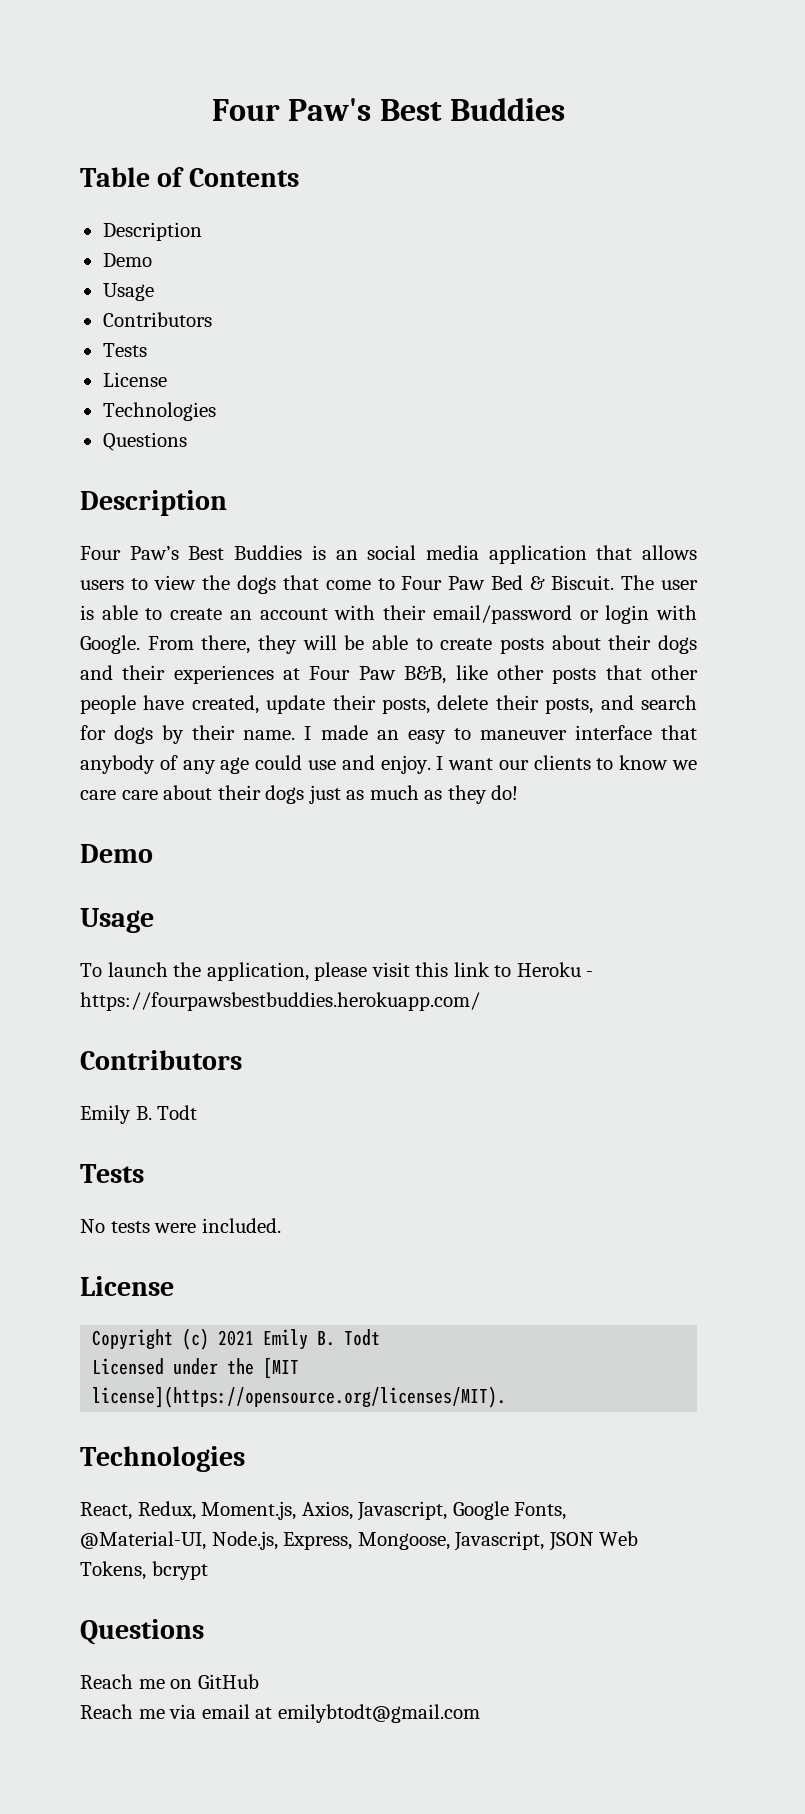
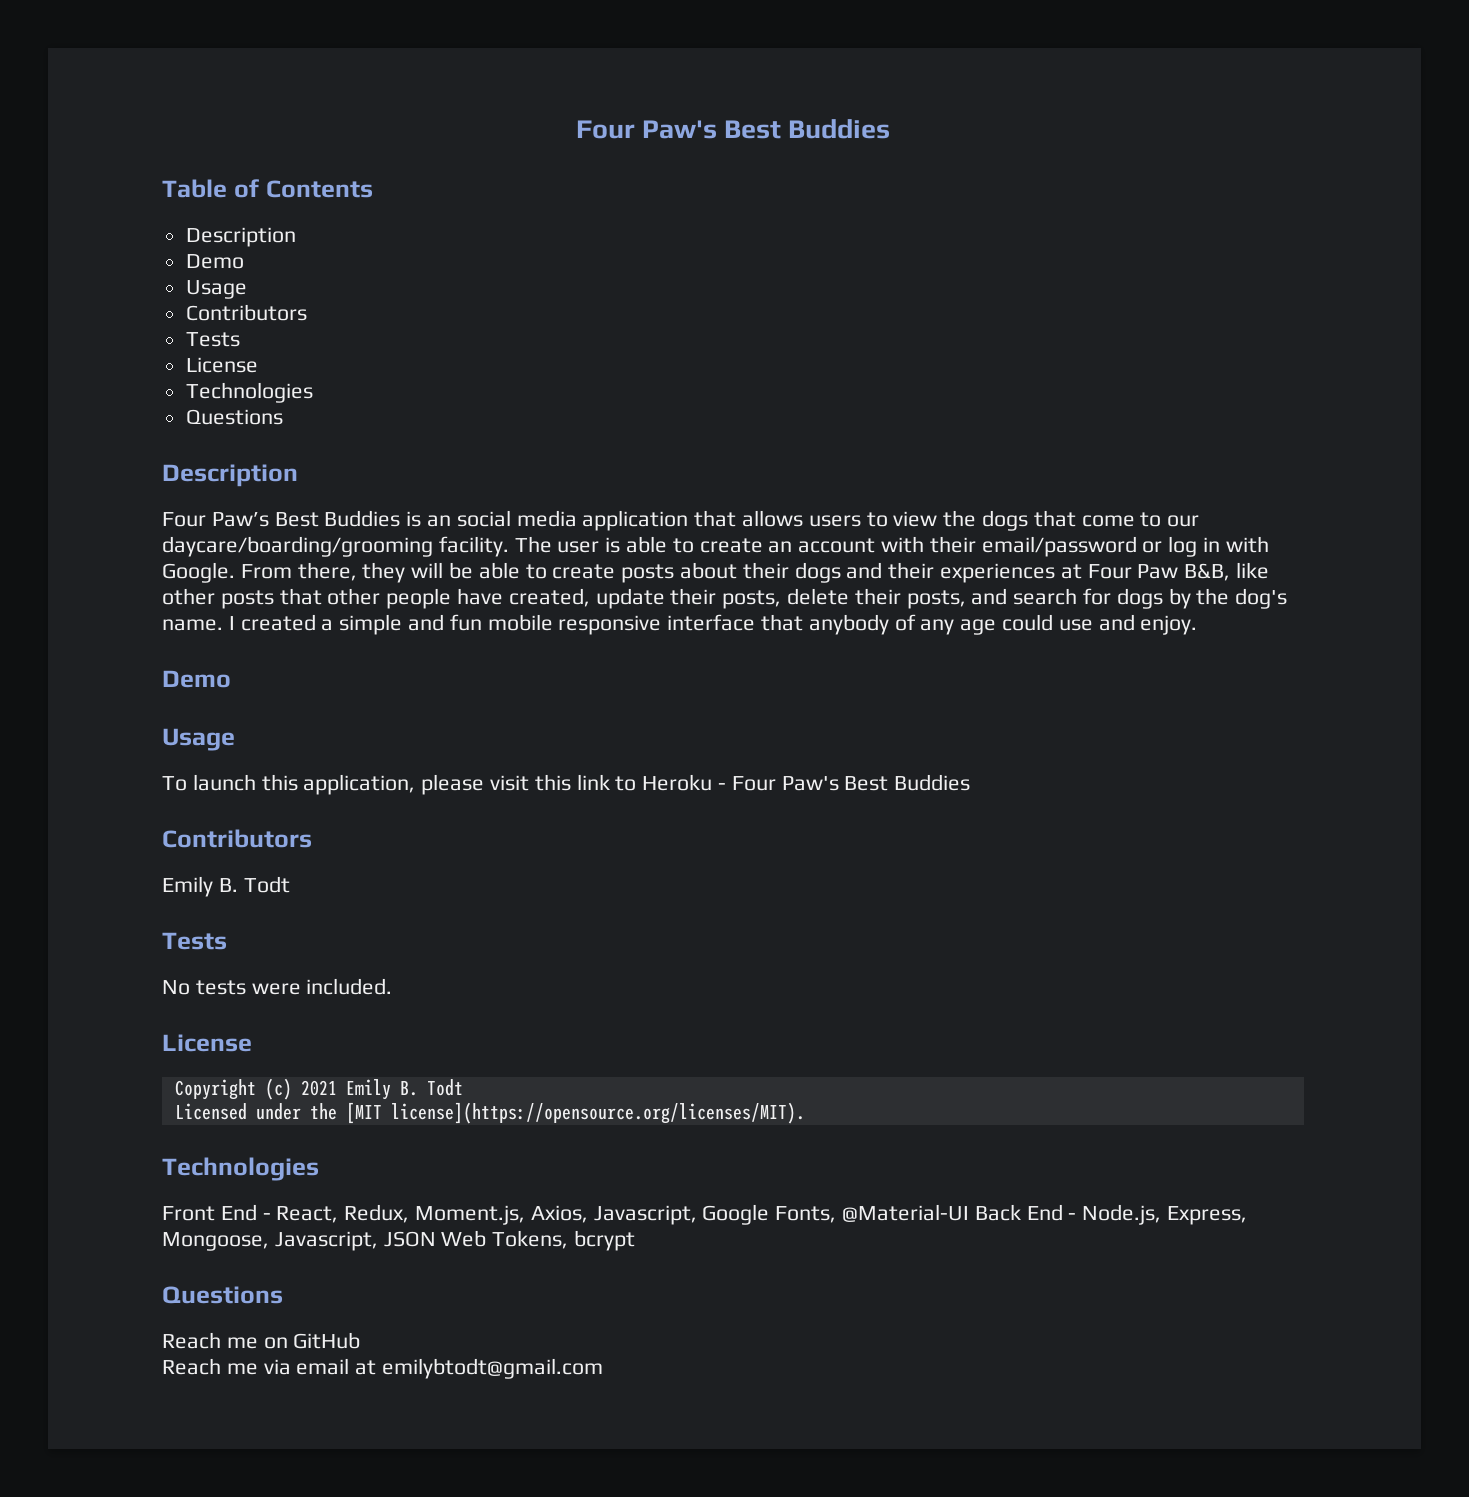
[401,575,615,590] Four Paw Bed & Biscuit. -> [1167,515,1200,527] [162,536,509,557] our daycare/boarding/grooming facility.
[605,605,650,624] login -> [1168,536,1221,557] log in
[192,725,567,744] their name. I made an easy to maneuver -> [1196,588,1288,609] [162,614,662,635] the dog's name. I created a simple and fun mobile responsive
[436,755,698,770] [80,785,519,804] I want our clients to know we care care about their dogs just as much as they do! -> (1198, 625) none
[173,962,202,977] the -> [261,774,298,791] this
[80,992,480,1011] https://fourpawsbestbuddies.herokuapp.com/ -> [731,774,971,791] Four Paw's Best Buddies
(245, 1459) none -> [162,1204,271,1221] Front End -
[80,1531,206,1550] @Material-UI, -> [842,1204,1077,1222] @Material-UI Back End -

